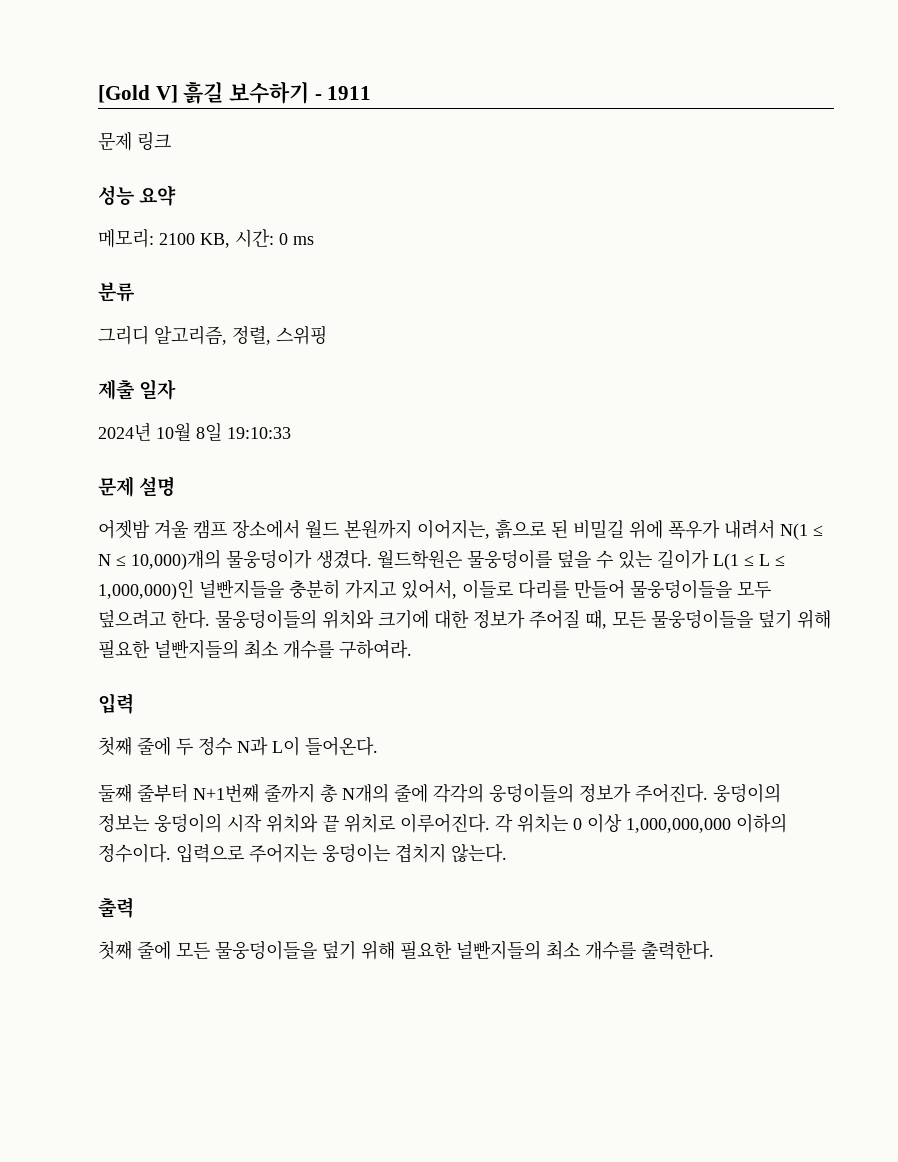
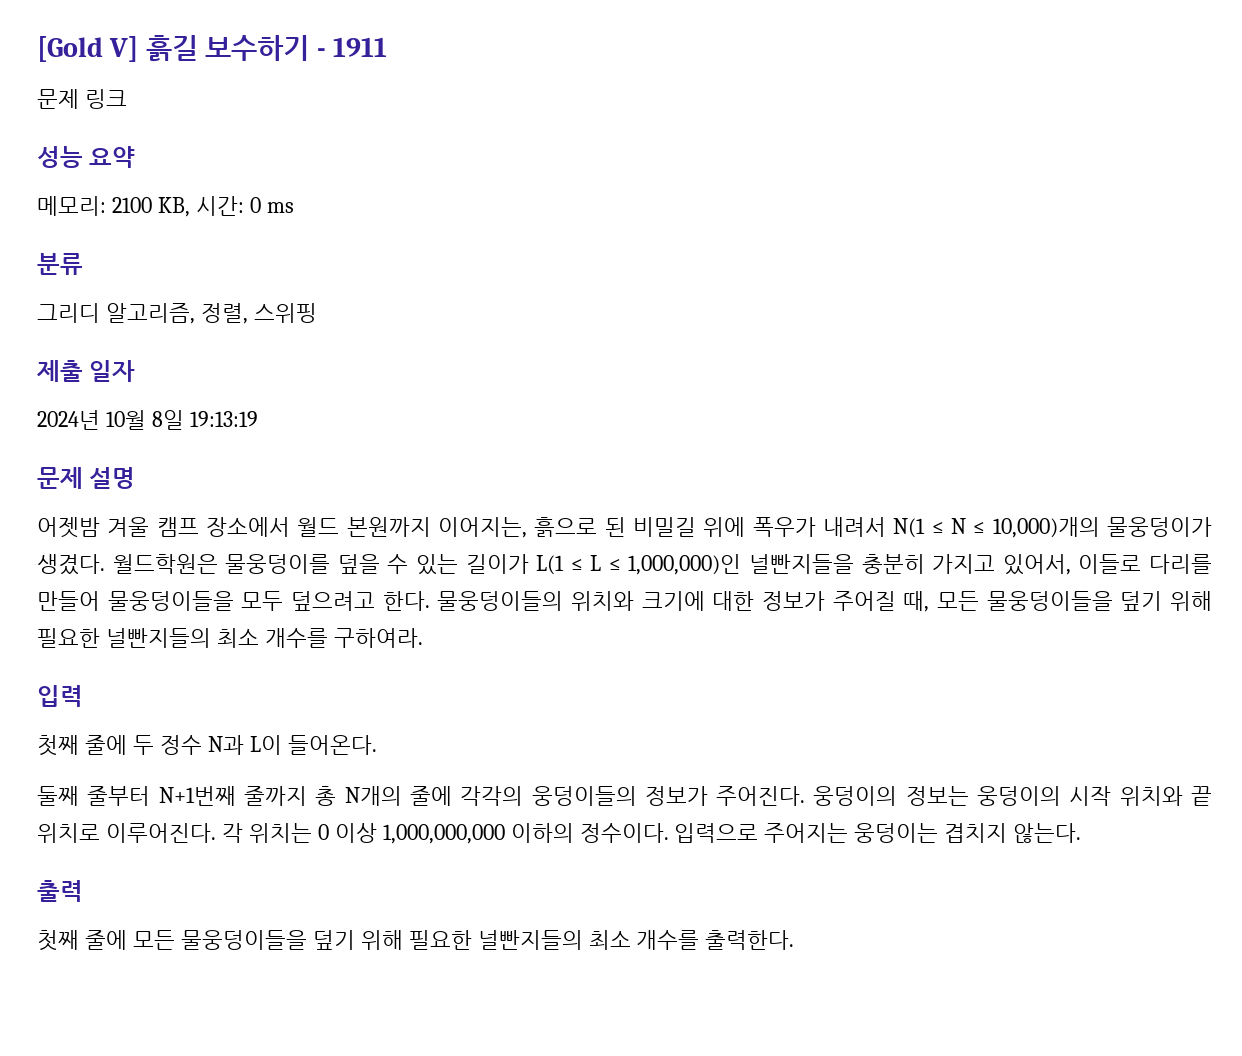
[227,427,291,439] 19:10:33 -> [189,411,258,427] 19:13:19

